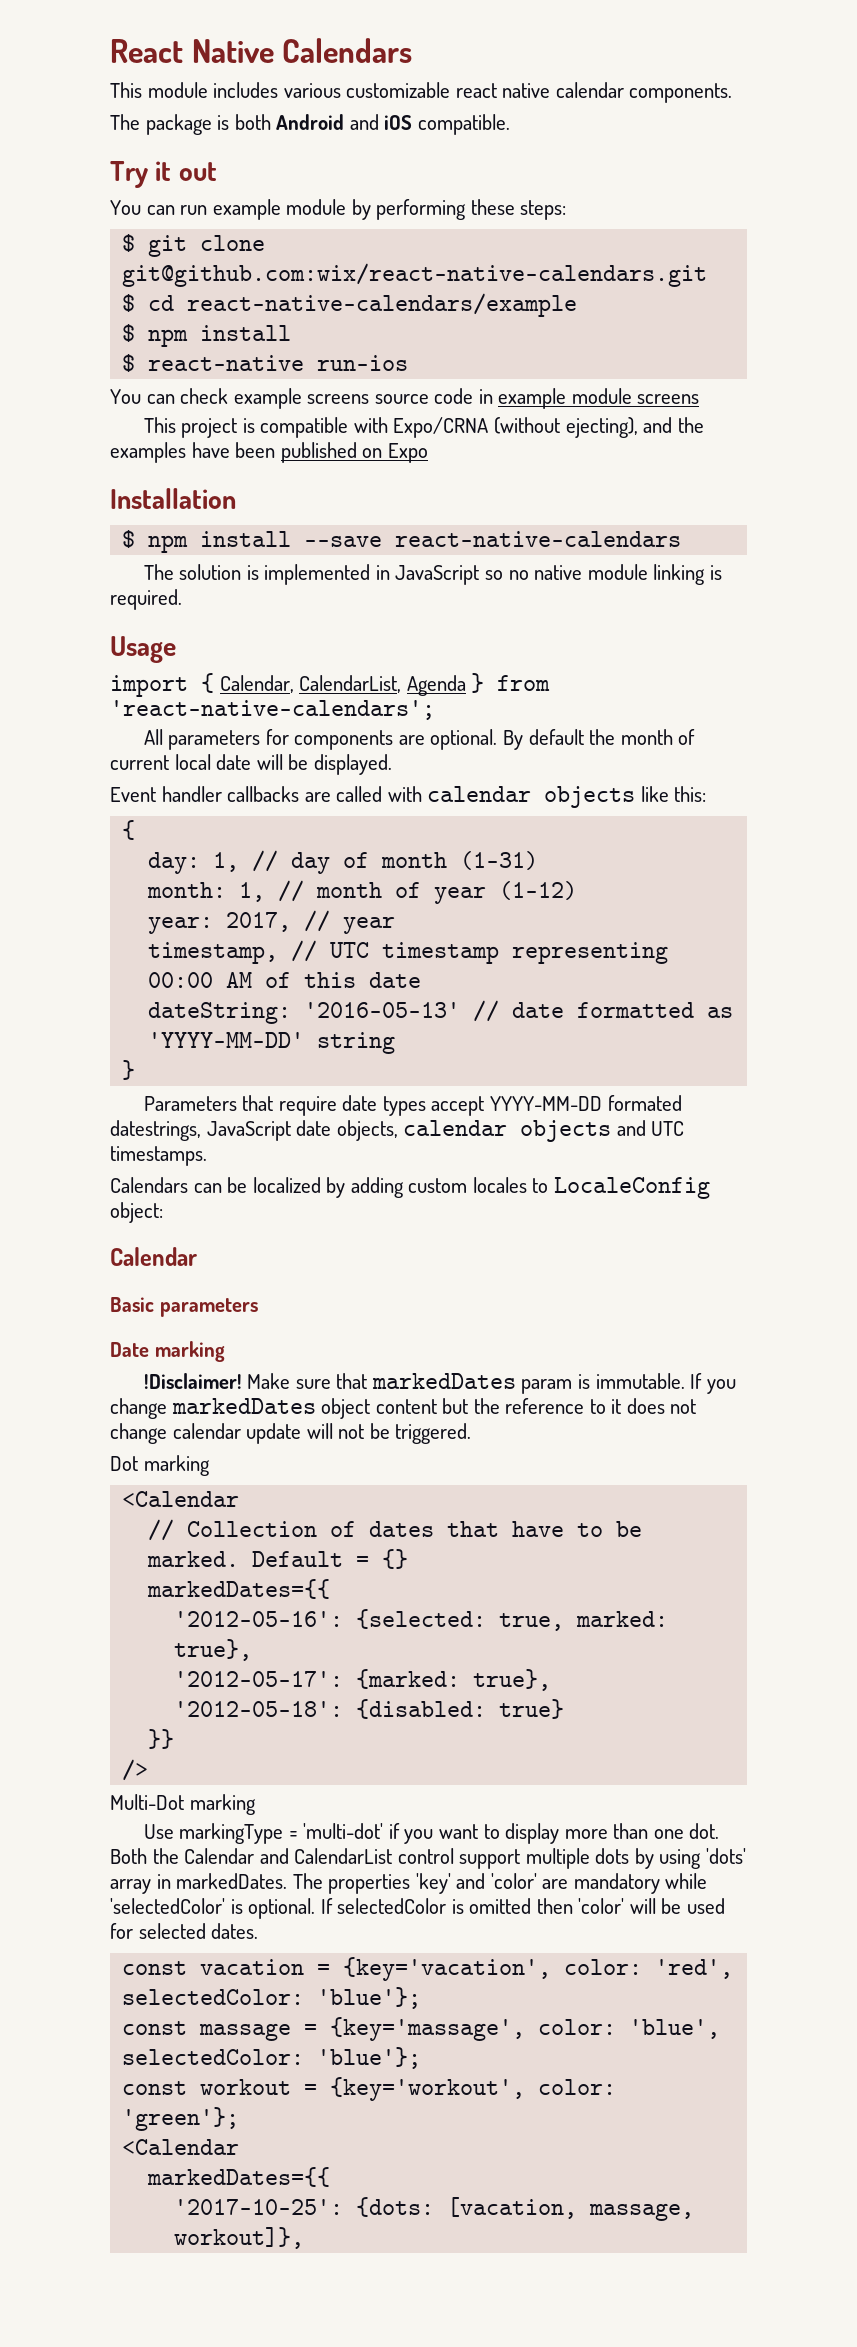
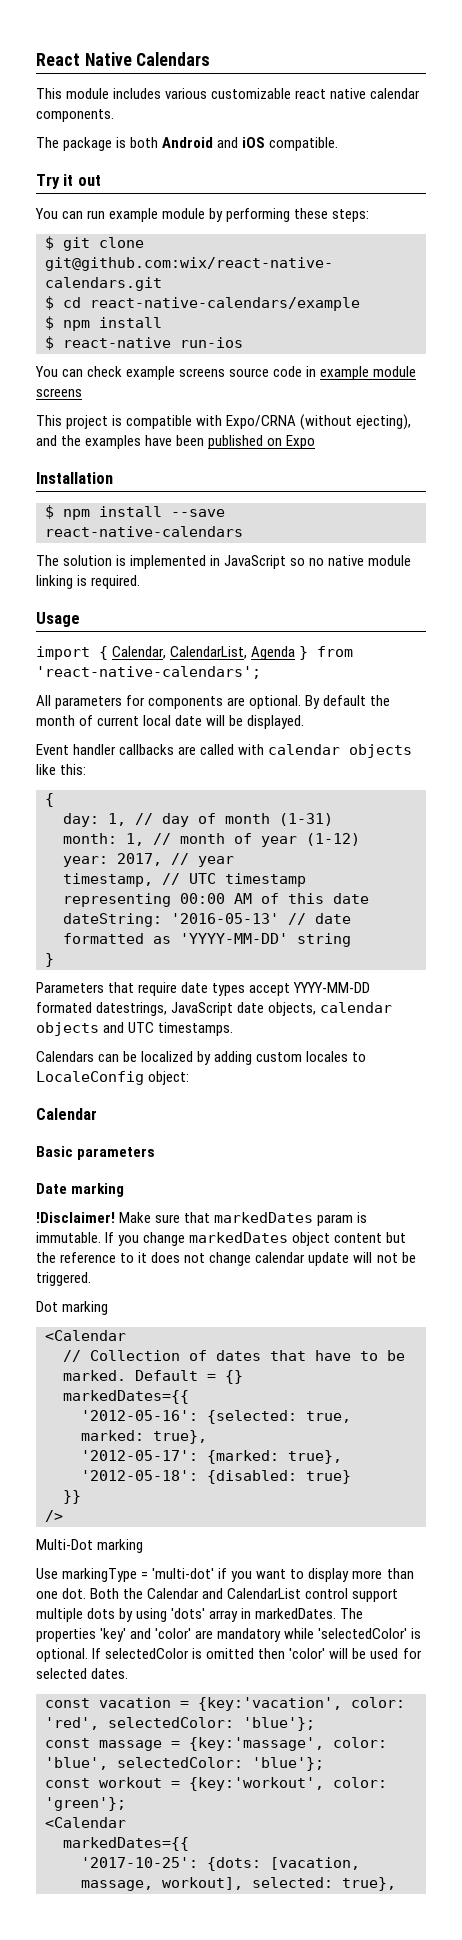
[343,1957,552,1981] {key='vacation', -> [198,1697,342,1711] {key:'vacation',
[330,2017,526,2041] {key='massage', -> [189,1737,324,1751] {key:'massage',
[330,2077,526,2101] {key='workout', -> [189,1777,324,1791] {key:'workout',
[174,2227,305,2249] workout]}, -> [162,1877,396,1891] workout], selected: true},

